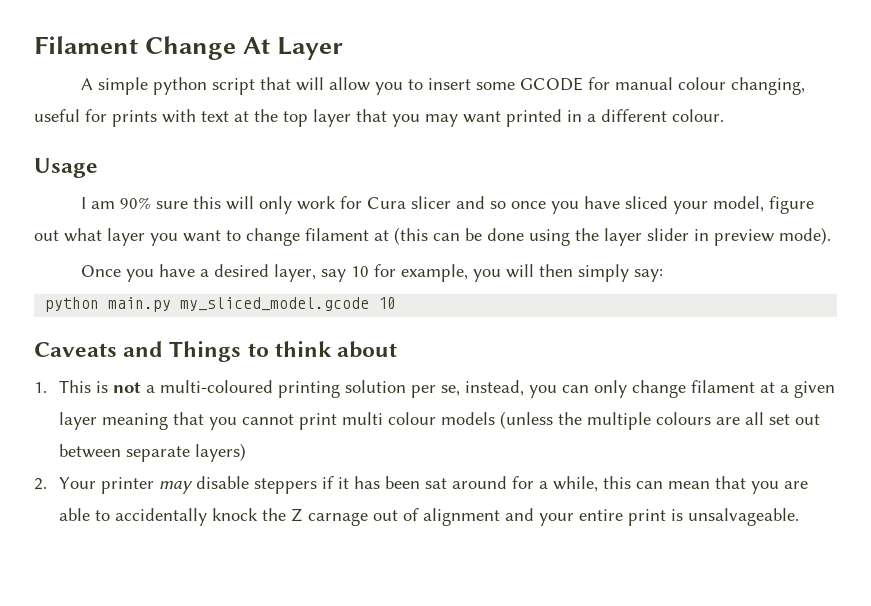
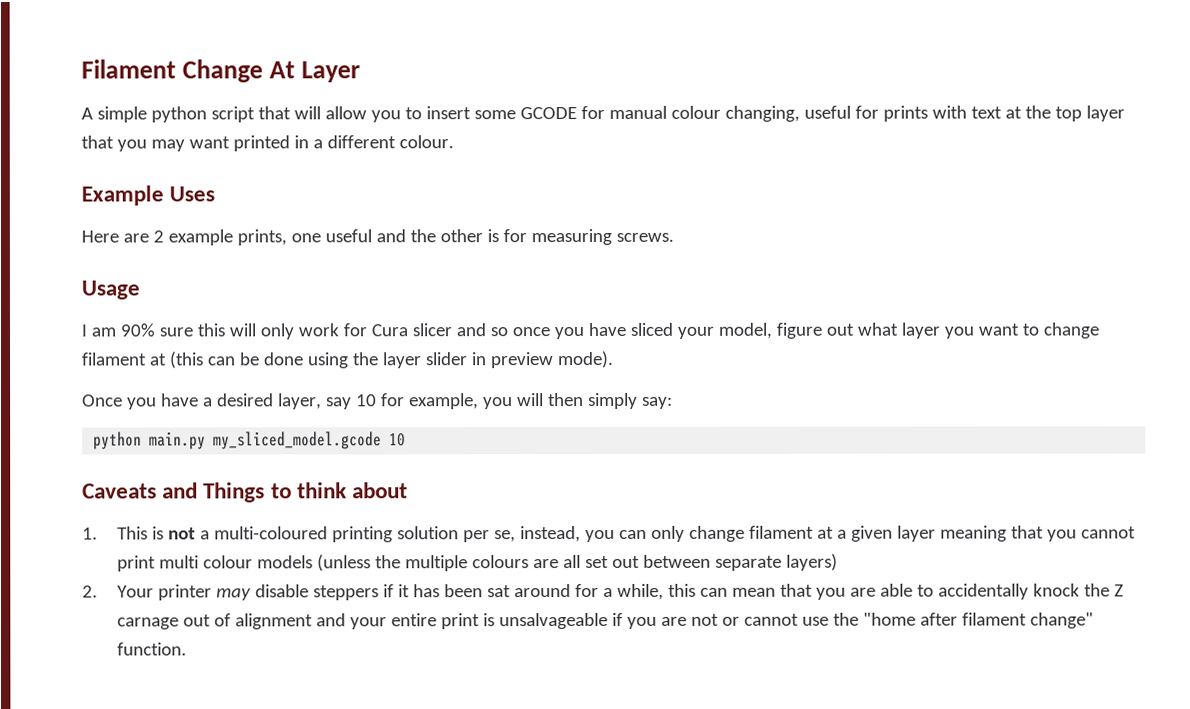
(724, 115) none -> [81,185,216,206] [81,228,674,246] // Example Uses // Here are 2 example prints, one useful and the other is for measuring screws.
[688,508,800,526] unsalvageable. -> [498,612,1094,630] [116,642,187,656] unsalvageable if you are not or cannot use the "home after filament change" function.

